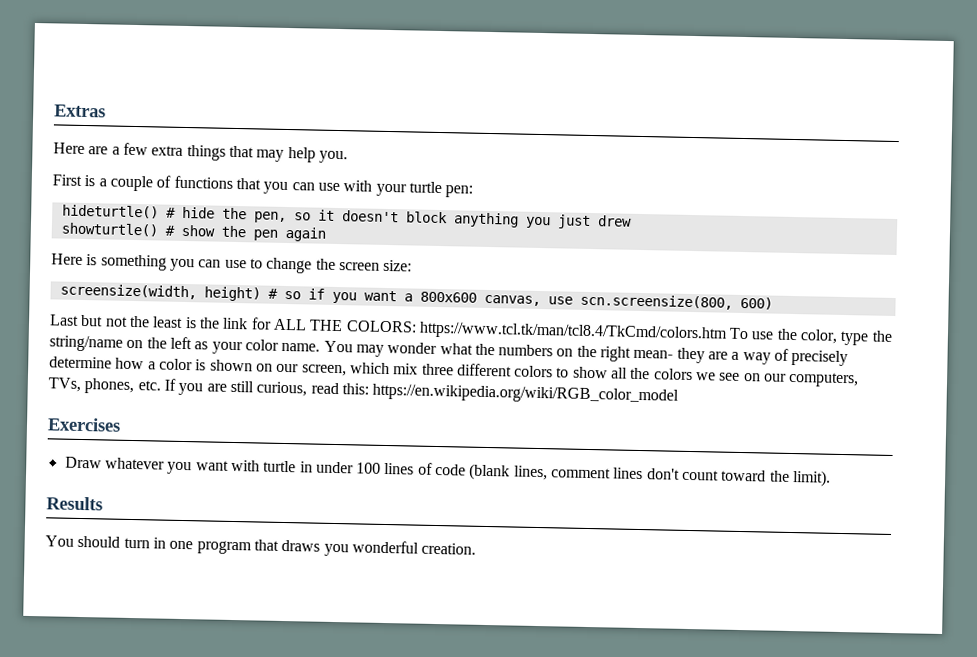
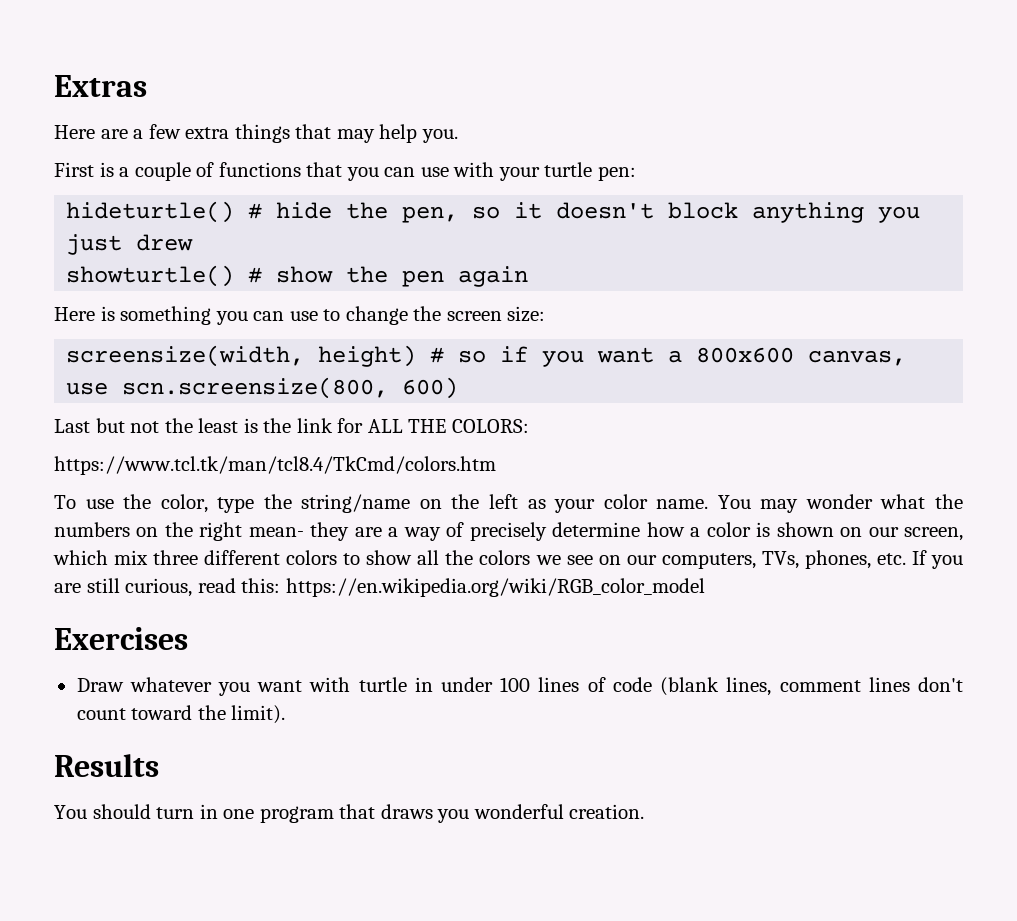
(417, 326) none -> (529, 426) //
(728, 332) none -> (496, 465) //

